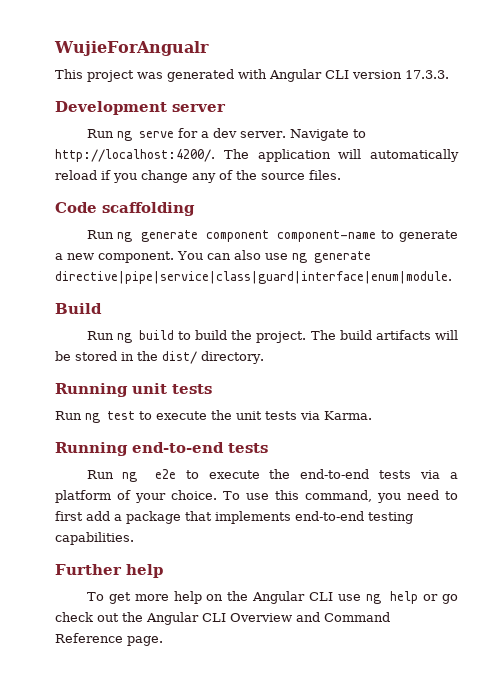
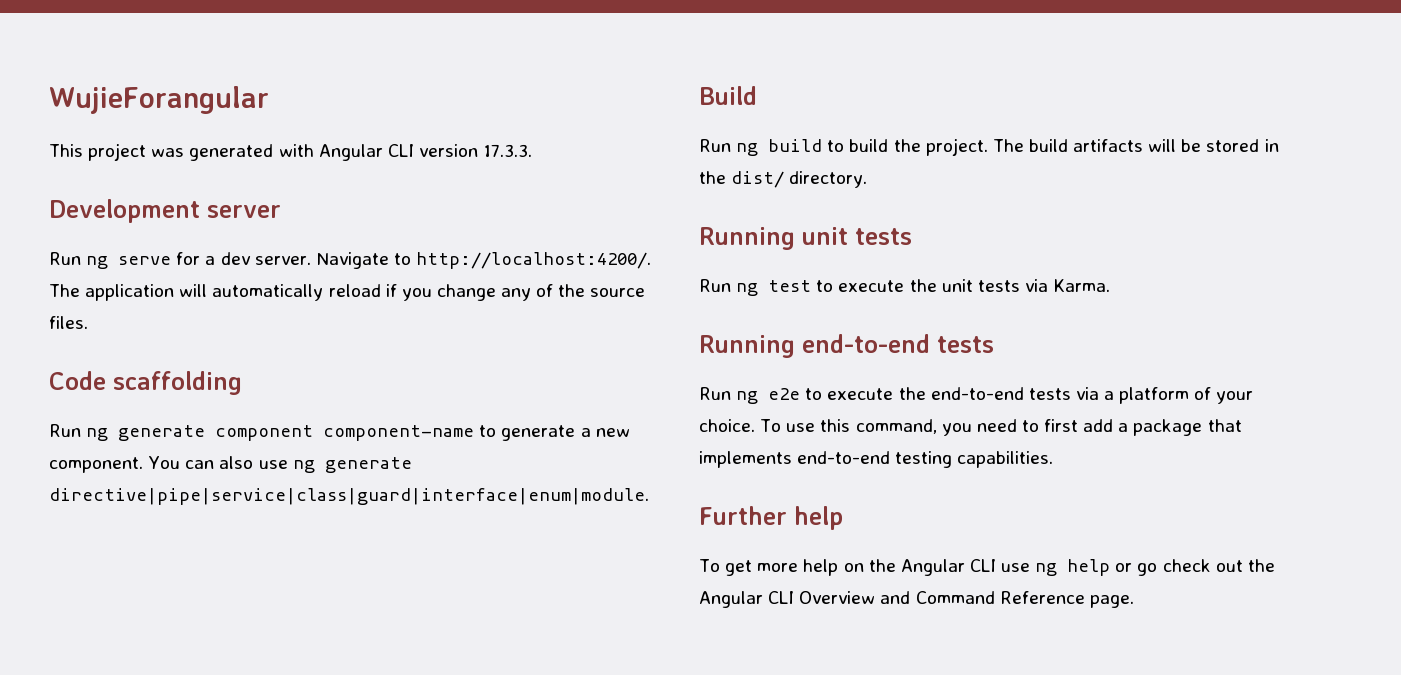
[54,41,209,56] WujieForAngualr -> [49,86,269,114] WujieForangular

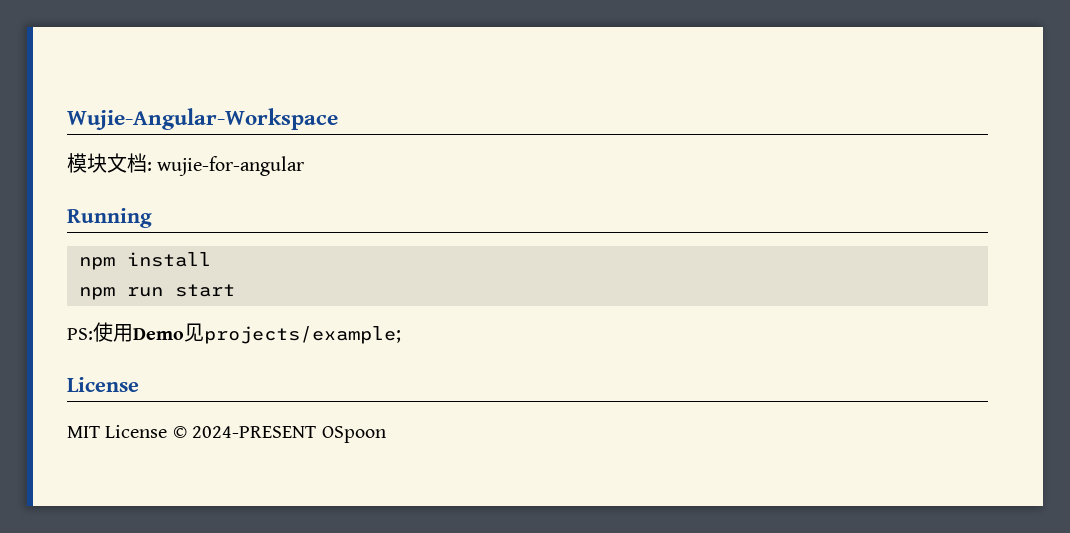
[49,86,269,114] [49,143,533,161] [49,199,281,223] [49,252,652,269] [49,284,646,301] [49,316,88,329] [49,371,242,395] [49,424,630,441] [49,456,412,473] [49,488,649,505] [699,86,757,105] [699,138,1279,156] [699,171,868,188] [699,227,912,250] [699,279,1111,296] [699,334,994,358] [699,387,1254,404] [699,419,1242,436] [699,451,1054,468] [699,506,843,530] [699,559,1275,576] [699,591,1134,608] WujieForangular // This project was generated with Angular CLI version 17.3.3. // Development server // Run ng serve for a dev server. Navigate to http://localhost:4200/. The application will automatically reload if you change any of the source files. // Code scaffolding // Run ng generate component component-name to generate a new component. You can also use ng generate directive|pipe|service|class|guard|interface|enum|module. // Build // Run ng build to build the project. The build artifacts will be stored in the dist/ directory. // Running unit tests // Run ng test to execute the unit tests via Karma. // Running end-to-end tests // Run ng e2e to execute the end-to-end tests via a platform of your choice. To use this command, you need to first add a package that implements end-to-end testing capabilities. // Further help // To get more help on the Angular CLI use ng help or go check out the Angular CLI Overview and Command Reference page. -> [67,108,338,130] [67,153,305,176] [67,208,152,228] [79,252,211,270] [79,284,235,300] [67,322,401,344] [67,377,139,392] [67,425,386,443] Wujie-Angular-Workspace // 模块文档: wujie-for-angular // Running // npm install // npm run start // PS:使用Demo见projects/example; // License // MIT License © 2024-PRESENT OSpoon

